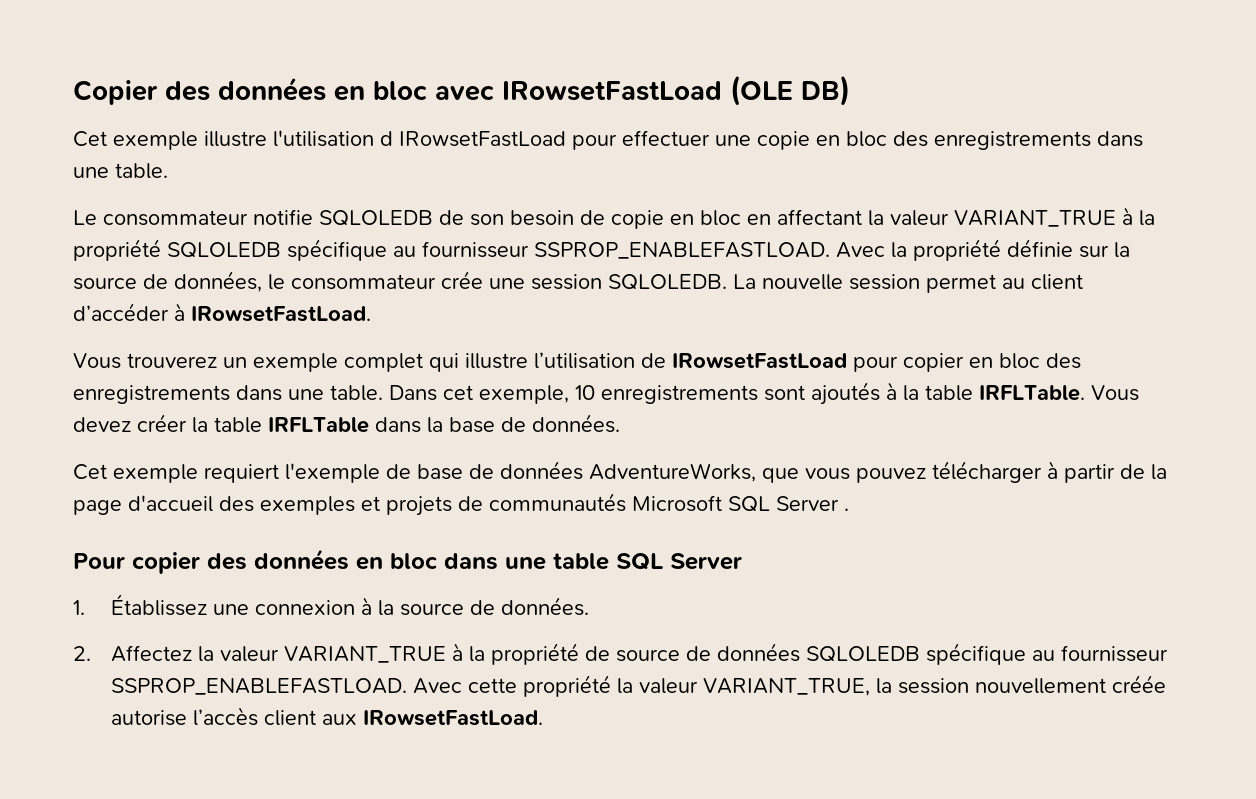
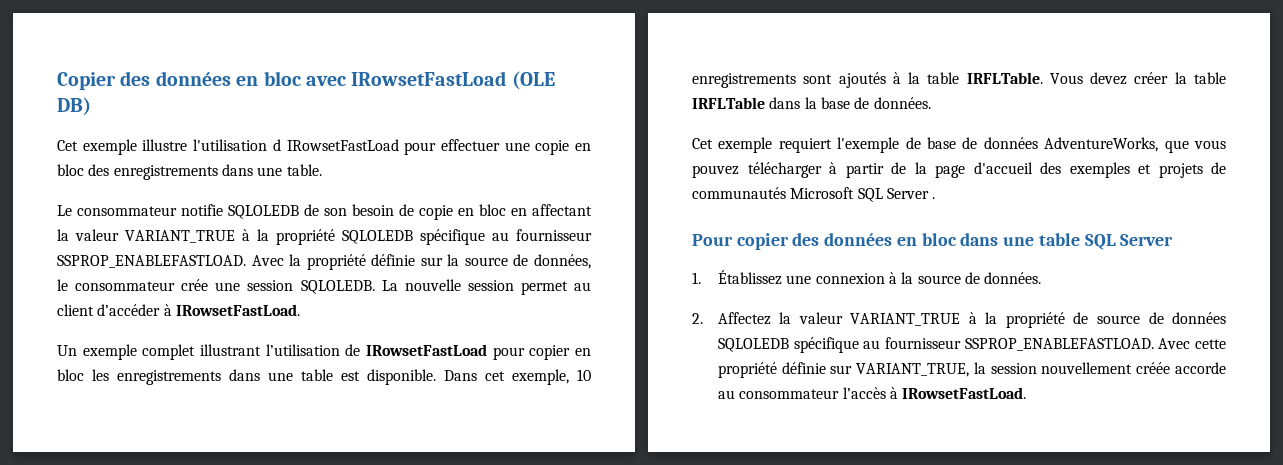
[73,353,528,372] Vous trouverez un exemple complet qui illustre -> [57,344,261,360] Un exemple complet illustrant
[1046,353,1081,369] [73,385,383,404] des enregistrements dans une table. -> [92,369,436,385] les enregistrements dans une table est disponible.
[616,678,698,694] la valeur -> [781,362,853,374] définie sur
[110,707,357,726] autorise l’accès client aux -> [1175,362,1226,374] [717,387,898,399] accorde au consommateur l’accès à

